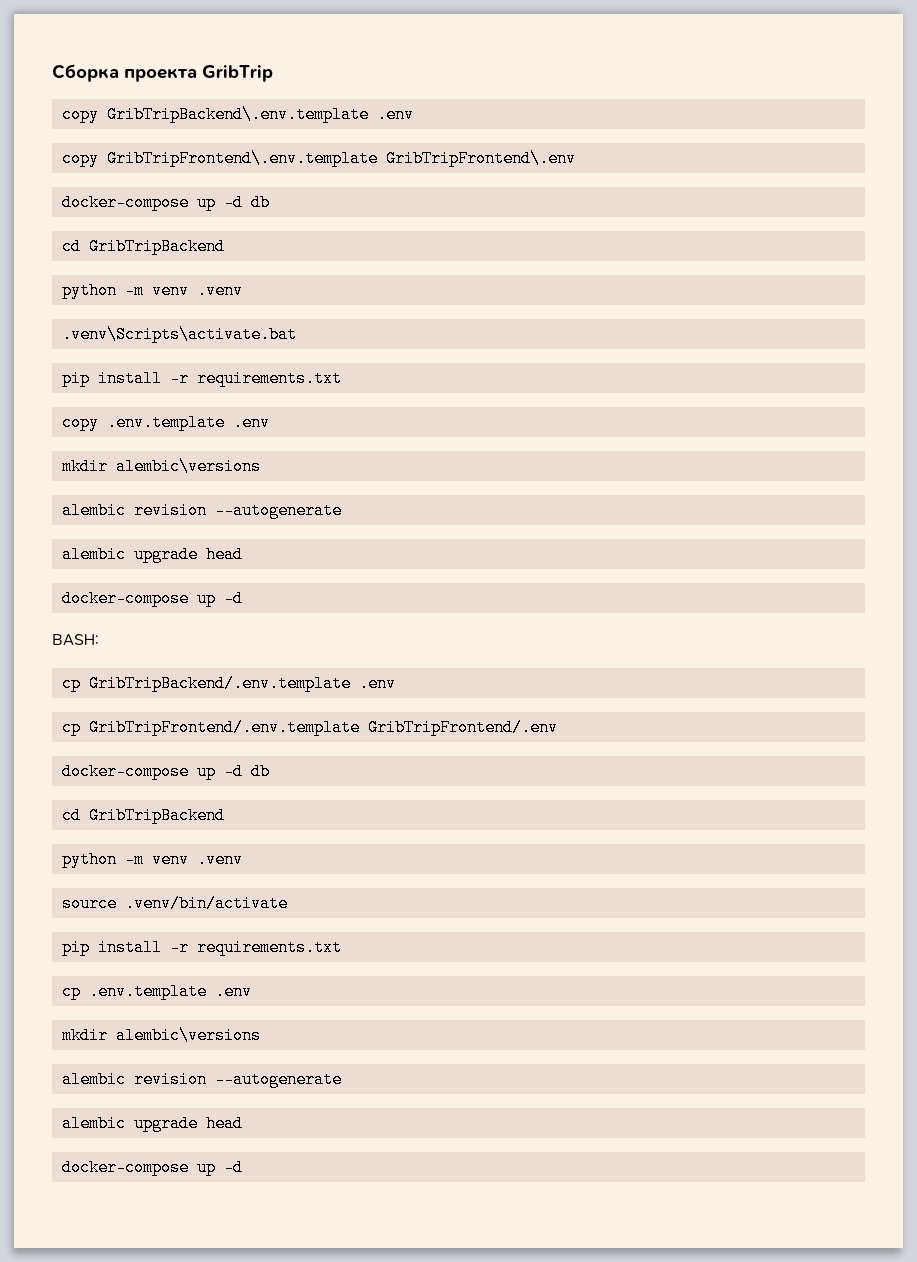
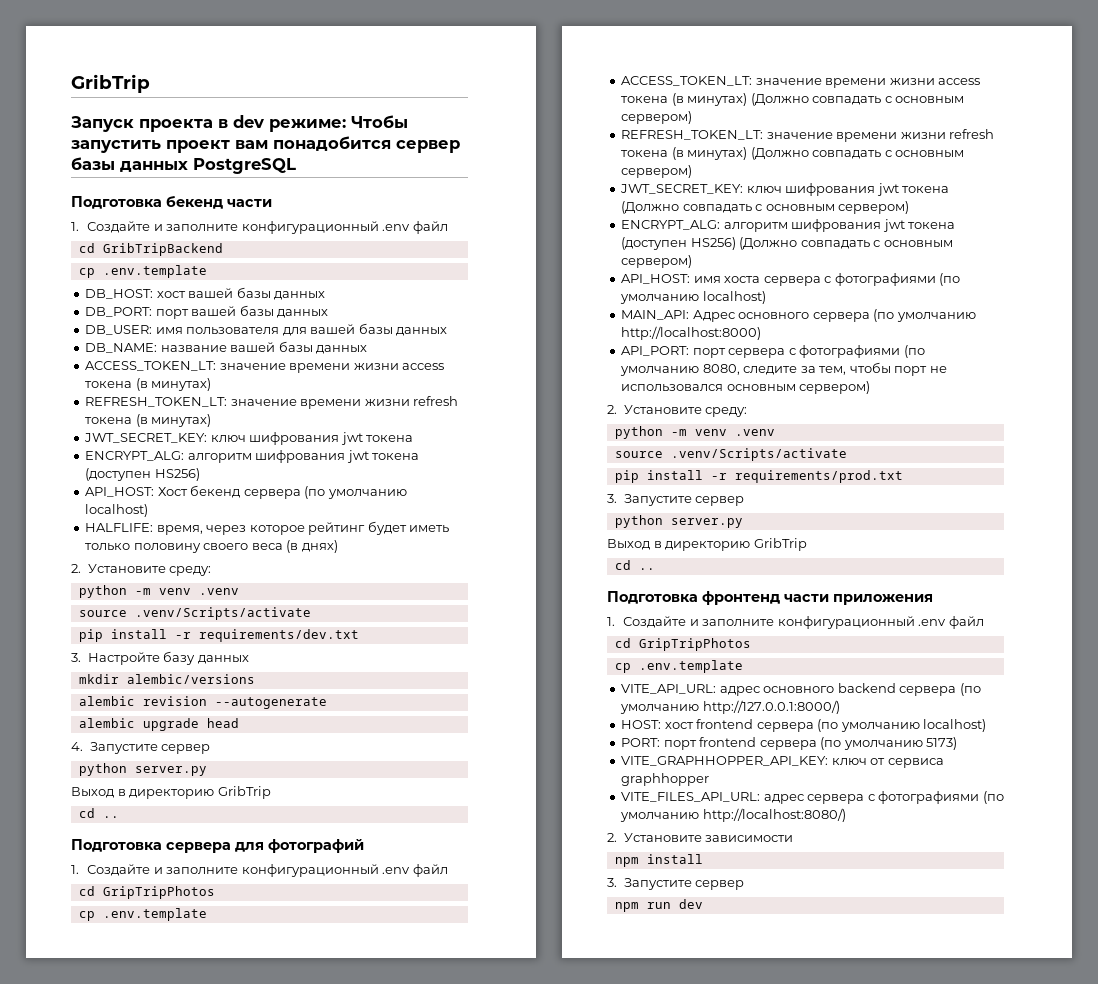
[52,64,273,82] [61,106,414,123] [61,150,576,167] [61,194,270,211] [61,238,225,255] [61,282,243,299] [61,326,297,343] [61,370,342,387] [61,414,270,431] [61,458,261,475] [61,502,342,519] [61,546,243,563] [61,590,243,607] [52,634,99,646] [61,675,396,692] [61,719,558,736] [61,763,270,780] [61,807,225,824] [61,851,243,868] [61,895,288,912] [61,939,342,956] [61,983,252,1000] [61,1027,261,1044] [61,1071,342,1088] [61,1115,243,1132] [61,1159,243,1176] Сборка проекта GribTrip // copy GribTripBackend\.env.template .env // copy GribTripFrontend\.env.template GribTripFrontend\.env // docker-compose up -d db // cd GribTripBackend // python -m venv .venv // .venv\Scripts\activate.bat // pip install -r requirements.txt // copy .env.template .env // mkdir alembic\versions // alembic revision --autogenerate // alembic upgrade head // docker-compose up -d // BASH: // cp GribTripBackend/.env.template .env // cp GribTripFrontend/.env.template GribTripFrontend/.env // docker-compose up -d db // cd GribTripBackend // python -m venv .venv // source .venv/bin/activate // pip install -r requirements.txt // cp .env.template .env // mkdir alembic\versions // alembic revision --autogenerate // alembic upgrade head // docker-compose up -d -> [71,74,150,93] [71,115,408,132] [71,136,460,153] [71,157,296,174] [71,195,272,209] [71,221,448,234] [78,243,223,256] [78,265,207,278] [85,287,326,300] [85,305,329,319] [85,323,448,336] [85,341,368,354] [85,361,445,373] [85,378,212,391] [85,396,459,409] [85,414,212,427] [84,432,414,445] [85,450,420,463] [85,468,200,481] [85,485,407,499] [85,504,149,517] [85,521,450,535] [85,540,338,553] [71,564,212,576] [78,585,239,598] [78,607,311,620] [78,629,359,642] [71,651,249,665] [78,674,255,684] [78,696,327,709] [78,718,239,731] [71,742,211,754] [78,763,207,776] [71,786,271,799] [78,808,119,818] [71,839,364,853] [71,864,448,877] [78,886,215,899] [78,908,207,921] [621,76,981,88] [621,93,965,106] [621,111,693,124] [621,129,995,142] [621,147,965,160] [621,165,693,178] [620,183,950,196] [621,201,910,214] [621,219,956,232] [621,237,953,250] [621,255,693,268] [621,273,961,286] [620,291,766,304] [621,309,976,322] [621,326,762,340] [621,345,925,358] [620,362,947,376] [621,381,871,394] [607,405,748,417] [614,426,775,439] [614,448,847,461] [614,470,903,483] [607,494,745,506] [614,515,743,528] [607,538,807,551] [614,560,655,570] [607,591,933,605] [607,616,984,629] [614,638,751,651] [614,660,743,673] [621,683,981,696] [620,700,840,714] [621,719,987,732] [621,737,958,750] [621,756,944,768] [621,773,710,786] [621,791,1004,804] [620,808,846,822] [607,833,794,842] [614,854,703,867] [607,878,745,890] [614,899,703,912] GribTrip // Запуск проекта в dev режиме: Чтобы запустить проект вам понадобится сервер базы данных PostgreSQL // Подготовка бекенд части // 1. Создайте и заполните конфигурационный .env файл // cd GribTripBackend // cp .env.template // DB_HOST: хост вашей базы данных // DB_PORT: порт вашей базы данных // DB_USER: имя пользователя для вашей базы данных // DB_NAME: название вашей базы данных // ACCESS_TOKEN_LT: значение времени жизни access токена (в минутах) // REFRESH_TOKEN_LT: значение времени жизни refresh токена (в минутах) // JWT_SECRET_KEY: ключ шифрования jwt токена // ENCRYPT_ALG: алгоритм шифрования jwt токена (доступен HS256) // API_HOST: Хост бекенд сервера (по умолчанию localhost) // HALFLIFE: время, через которое рейтинг будет иметь только половину своего веса (в днях) // 2. Установите среду: // python -m venv .venv // source .venv/Scripts/activate // pip install -r requirements/dev.txt // 3. Настройте базу данных // mkdir alembic/versions // alembic revision --autogenerate // alembic upgrade head // 4. Запустите сервер // python server.py // Выход в директорию GribTrip // cd .. // Подготовка сервера для фотографий // 1. Создайте и заполните конфигурационный .env файл // cd GripTripPhotos // cp .env.template // ACCESS_TOKEN_LT: значение времени жизни access токена (в минутах) (Должно совпадать с основным сервером) // REFRESH_TOKEN_LT: значение времени жизни refresh токена (в минутах) (Должно совпадать с основным сервером) // JWT_SECRET_KEY: ключ шифрования jwt токена (Должно совпадать с основным сервером) // ENCRYPT_ALG: алгоритм шифрования jwt токена (доступен HS256) (Должно совпадать с основным сервером) // API_HOST: имя хоста сервера с фотографиями (по умолчанию localhost) // MAIN_API: Адрес основного сервера (по умолчанию http://localhost:8000) // API_PORT: порт сервера с фотографиями (по умолчанию 8080, следите за тем, чтобы порт не использовался основным сервером) // 2. Установите среду: // python -m venv .venv // source .venv/Scripts/activate // pip install -r requirements/prod.txt // 3. Запустите сервер // python server.py // Выход в директорию GribTrip // cd .. // Подготовка фронтенд части приложения // 1. Создайте и заполните конфигурационный .env файл // cd GripTripPhotos // cp .env.template // VITE_API_URL: адрес основного backend сервера (по умолчанию http://127.0.0.1:8000/) // HOST: хост frontend сервера (по умолчанию localhost) // PORT: порт frontend сервера (по умолчанию 5173) // VITE_GRAPHHOPPER_API_KEY: ключ от сервиса graphhopper // VITE_FILES_API_URL: адрес сервера с фотографиями (по умолчанию http://localhost:8080/) // 2. Установите зависимости // npm install // 3. Запустите сервер // npm run dev

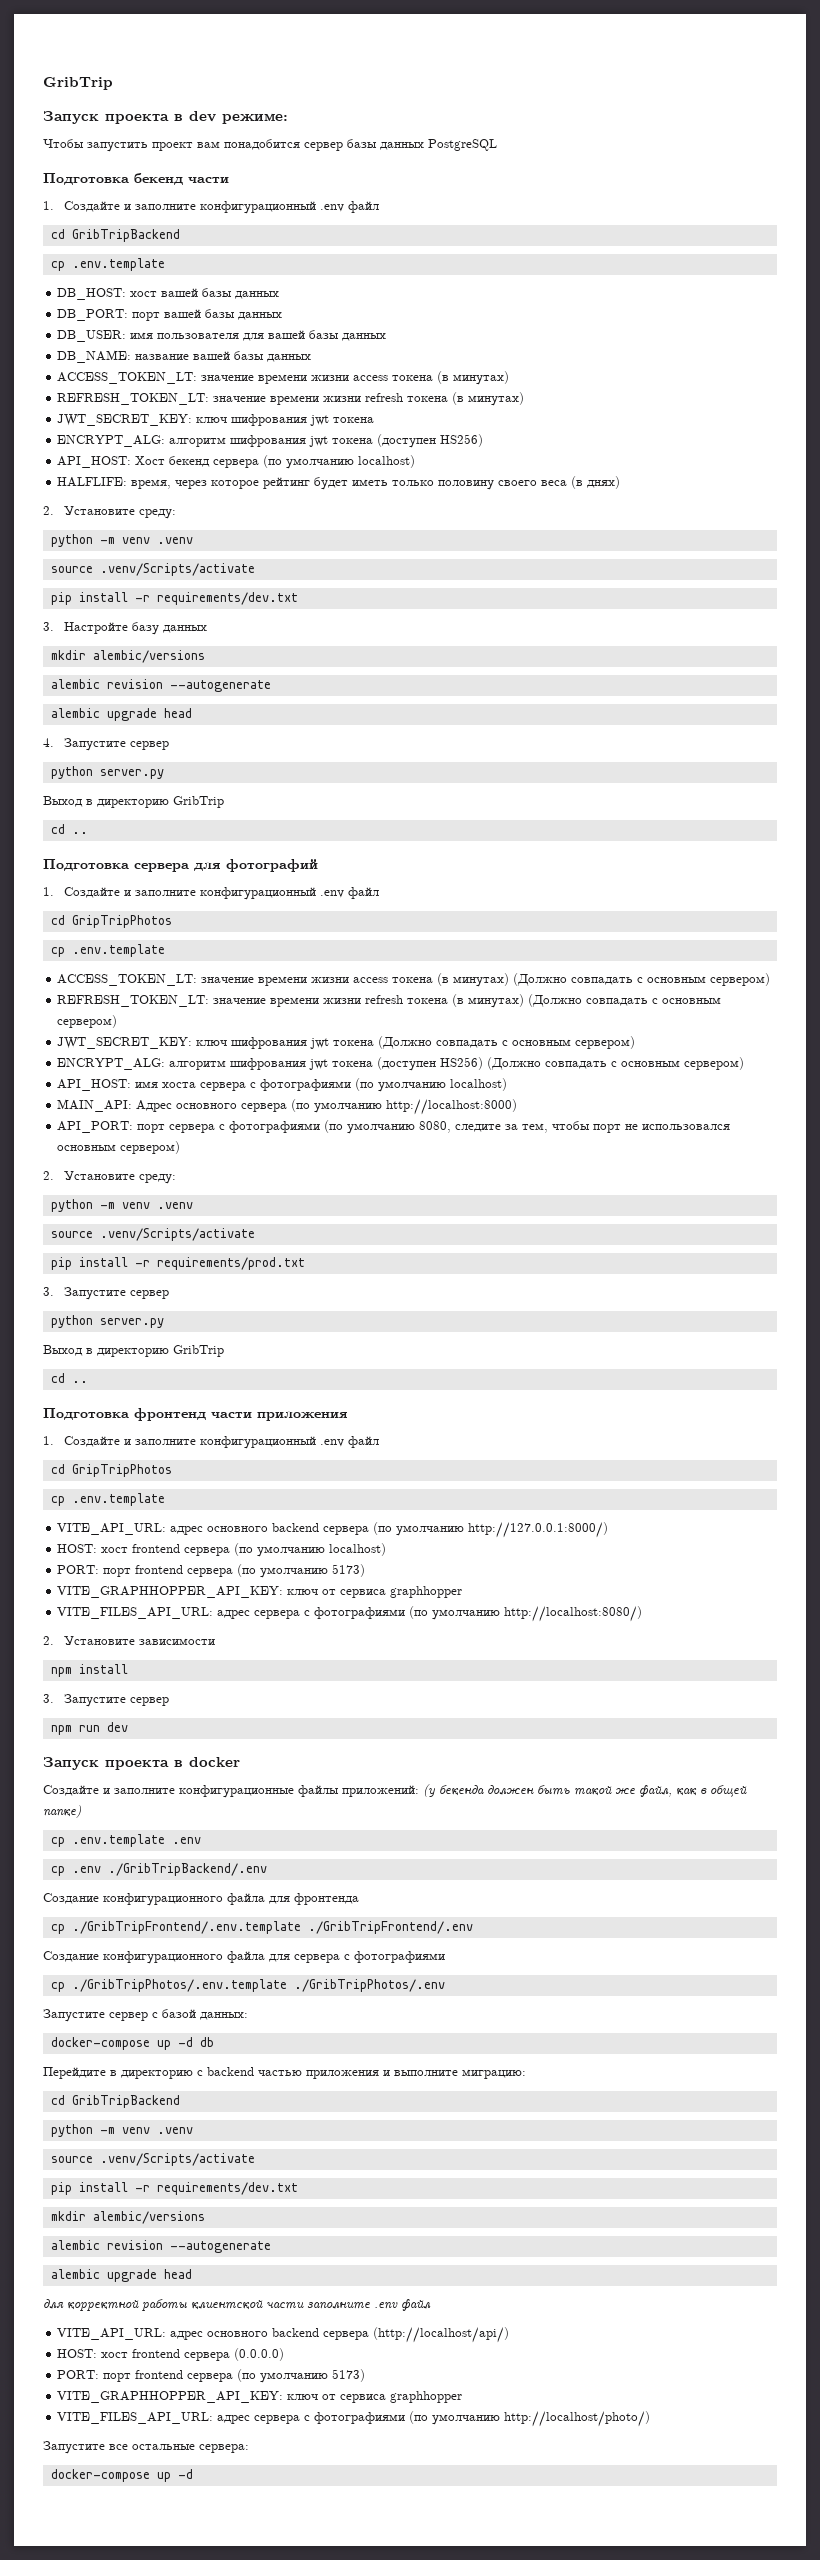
(346, 125) none -> (288, 118) //
(703, 904) none -> [43,1757,240,1770] [43,1784,747,1798] [43,1805,81,1818] [50,1834,201,1847] [50,1863,267,1876] [43,1893,359,1906] [50,1921,473,1934] [43,1951,445,1964] [50,1979,445,1992] [43,2009,248,2022] [50,2037,214,2050] [43,2067,526,2079] [50,2095,180,2108] [50,2124,193,2137] [50,2153,255,2166] [50,2182,298,2195] [50,2211,205,2224] [50,2240,271,2253] [50,2269,192,2282] [43,2299,431,2311] [57,2327,510,2343] [57,2348,285,2361] [57,2369,366,2383] [57,2391,463,2403] [57,2411,651,2427] [43,2441,249,2454] [50,2469,193,2482] // Запуск проекта в docker // Создайте и заполните конфигурационные файлы приложений: (у бекенда должен быть такой же файл, как в общей папке) // cp .env.template .env // cp .env ./GribTripBackend/.env // Создание конфигурационного файла для фронтенда // cp ./GribTripFrontend/.env.template ./GribTripFrontend/.env // Создание конфигурационного файла для сервера с фотографиями // cp ./GribTripPhotos/.env.template ./GribTripPhotos/.env // Запустите сервер с базой данных: // docker-compose up -d db // Перейдите в директорию с backend частью приложения и выполните миграцию: // cd GribTripBackend // python -m venv .venv // source .venv/Scripts/activate // pip install -r requirements/dev.txt // mkdir alembic/versions // alembic revision --autogenerate // alembic upgrade head // для корректной работы клиентской части заполните .env файл // VITE_API_URL: адрес основного backend сервера (http://localhost/api/) // HOST: хост frontend сервера (0.0.0.0) // PORT: порт frontend сервера (по умолчанию 5173) // VITE_GRAPHHOPPER_API_KEY: ключ от сервиса graphhopper // VITE_FILES_API_URL: адрес сервера с фотографиями (по умолчанию http://localhost/photo/) // Запустите все остальные сервера: // docker-compose up -d

